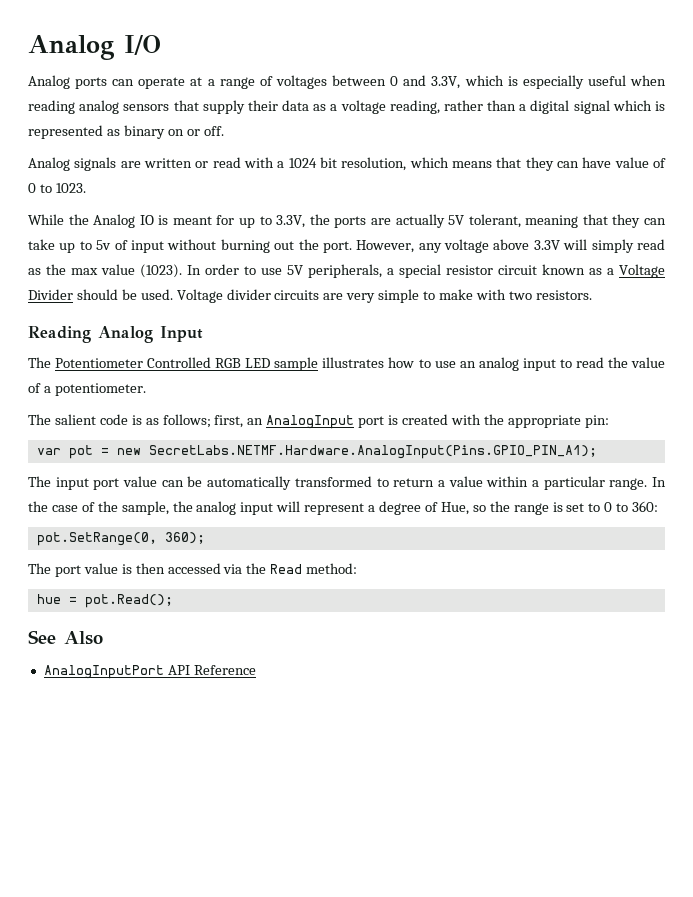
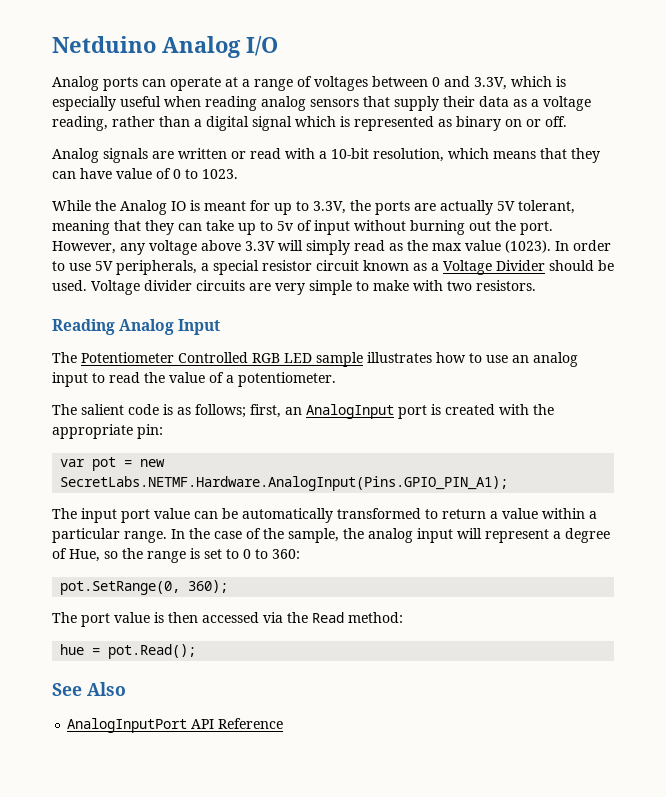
(28, 47) none -> [52,36,156,53] Netduino
[288,157,337,168] 1024 bit -> [331,148,369,159] 10-bit

